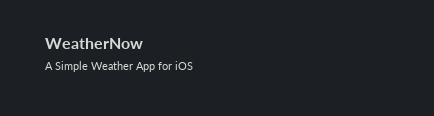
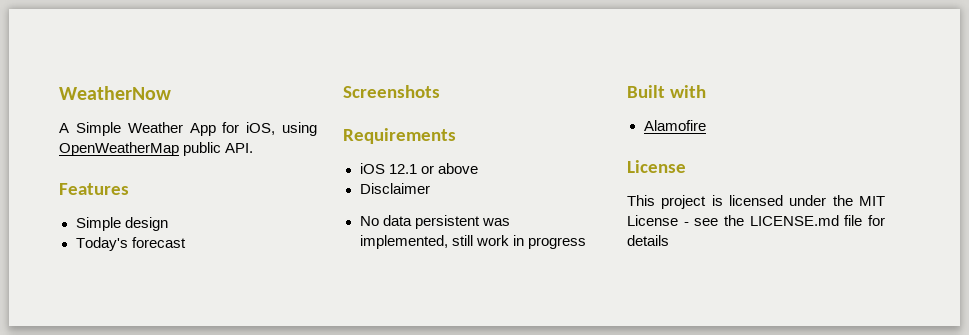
[175,61,193,70] iOS -> [246,122,317,136] [59,142,254,156] [59,183,129,195] [75,217,168,231] [75,237,186,251] [343,85,440,98] [343,128,456,144] [359,163,478,174] [359,183,430,194] [359,215,510,229] [359,235,586,249] [627,85,706,98] [643,120,706,131] [627,160,686,173] [627,195,885,209] [627,215,885,226] [627,235,669,246] iOS, using OpenWeatherMap public API. // Features // Simple design // Today's forecast // Screenshots // Requirements // iOS 12.1 or above // Disclaimer // No data persistent was implemented, still work in progress // Built with // Alamofire // License // This project is licensed under the MIT License - see the LICENSE.md file for details

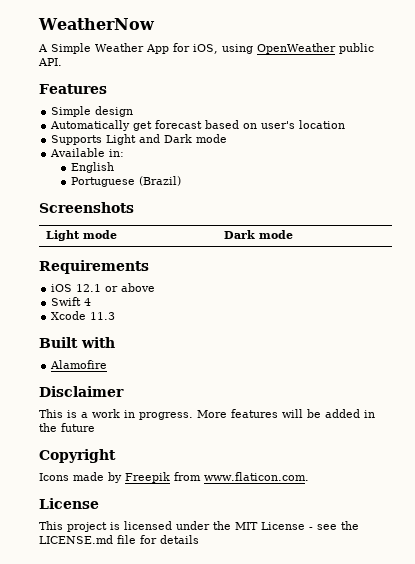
[59,142,179,156] OpenWeatherMap -> [257,43,336,54] OpenWeather
[75,237,128,251] Today's -> [50,120,153,131] Automatically get
[343,85,440,98] // Screenshots -> [205,120,346,129] [51,134,228,145] [50,148,125,157] [71,162,115,173] [71,176,182,187] [39,202,134,213] [45,230,117,241] [223,230,293,239] based on user's location // Supports Light and Dark mode // Available in: // English // Portuguese (Brazil) // Screenshots // Light mode | Dark mode
[359,183,430,194] [359,215,510,229] [359,235,586,249] [627,85,706,98] [643,120,706,131] Disclaimer // No data persistent was implemented, still work in progress // Built with // Alamofire -> [51,297,92,306] [51,311,116,320] [39,337,115,348] [50,360,108,369] [39,386,124,397] [39,409,375,420] [39,423,95,432] [39,449,116,463] [39,472,309,483] Swift 4 // Xcode 11.3 // Built with // Alamofire // Disclaimer // This is a work in progress. More features will be added in the future // Copyright // Icons made by Freepik from www.flaticon.com.

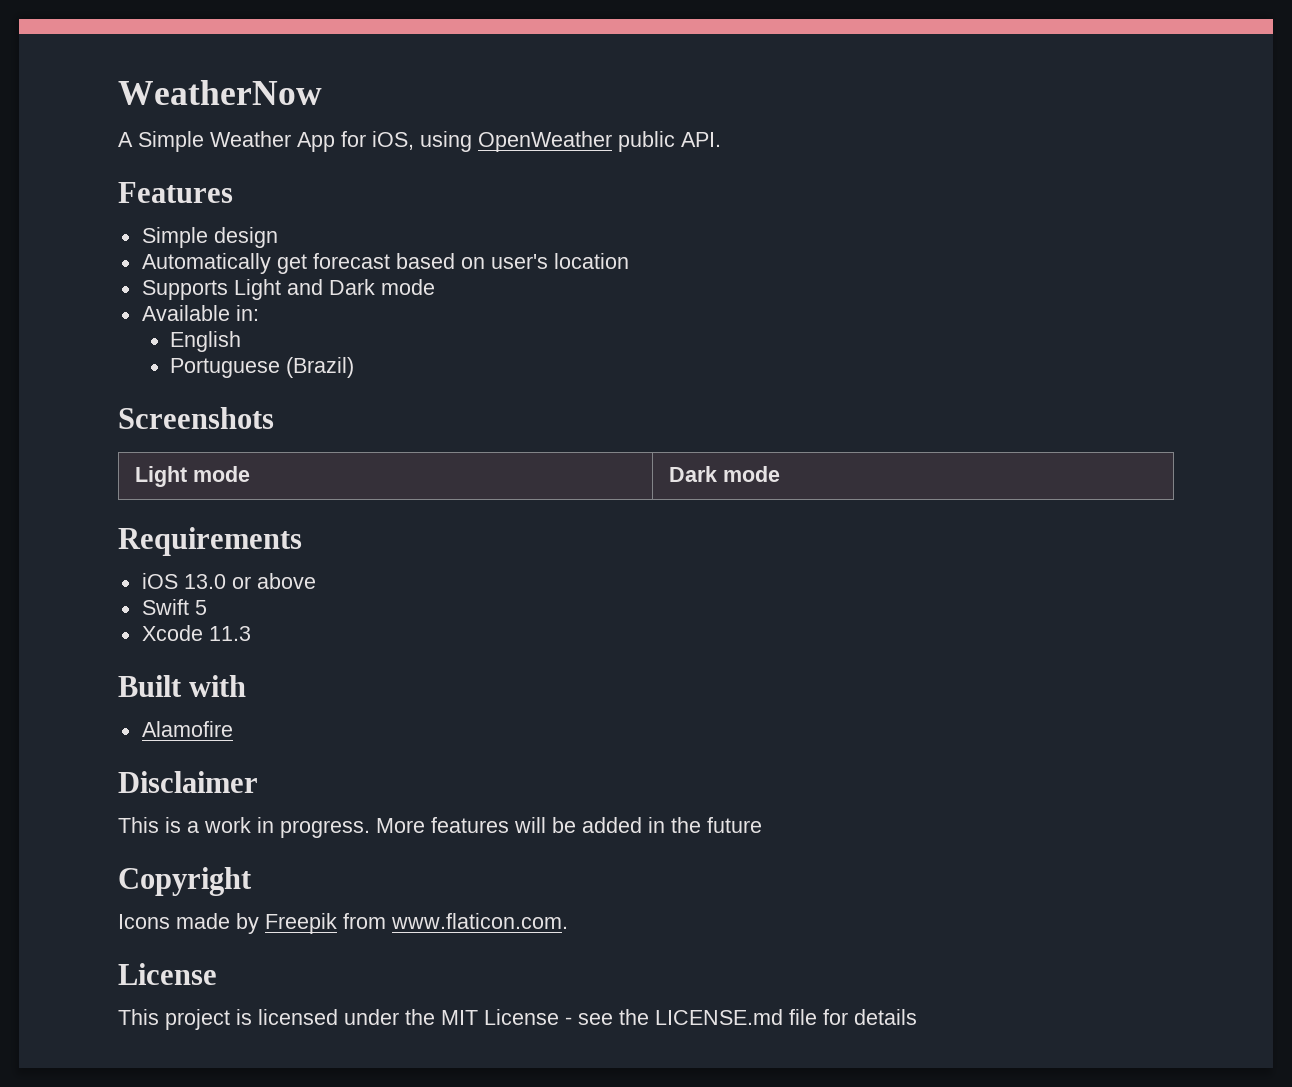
[76,284,102,292] 12.1 -> [183,574,226,589] 13.0
[84,298,92,306] 4 -> [194,600,207,615] 5

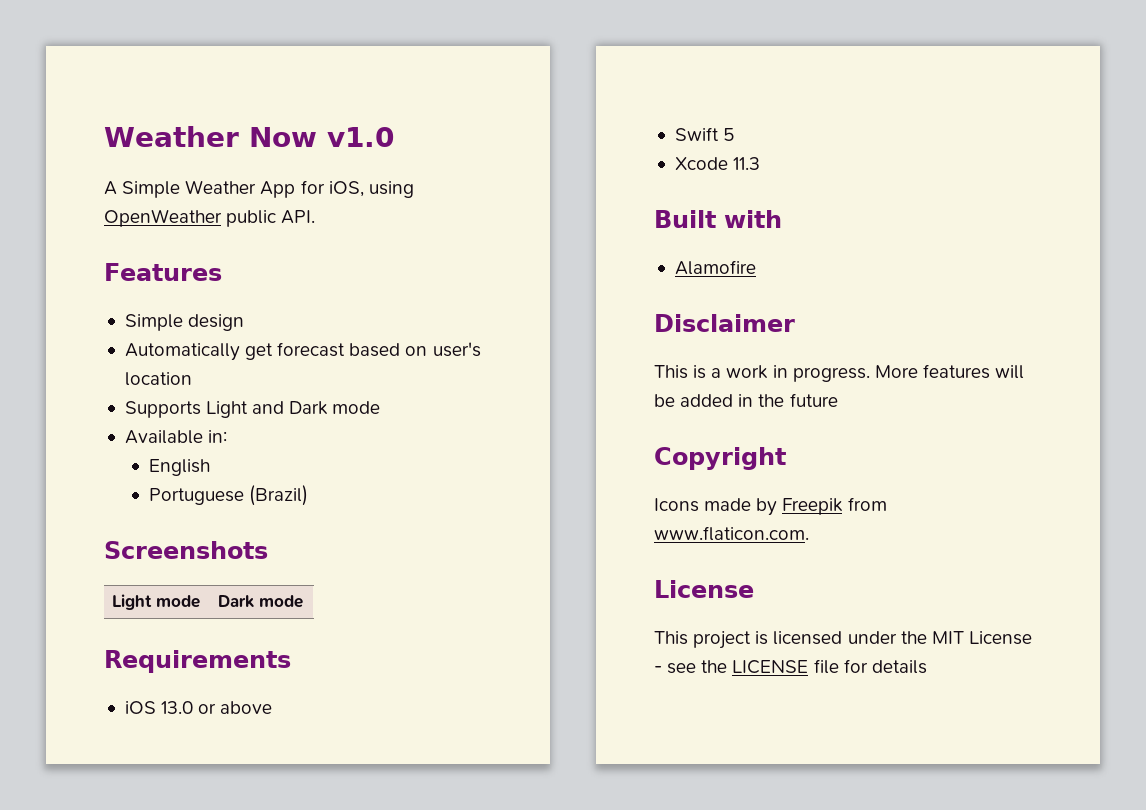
[118,80,322,105] WeatherNow -> [104,126,394,147] Weather Now v1.0
[655,1009,783,1025] LICENSE.md -> [732,660,809,674] LICENSE

